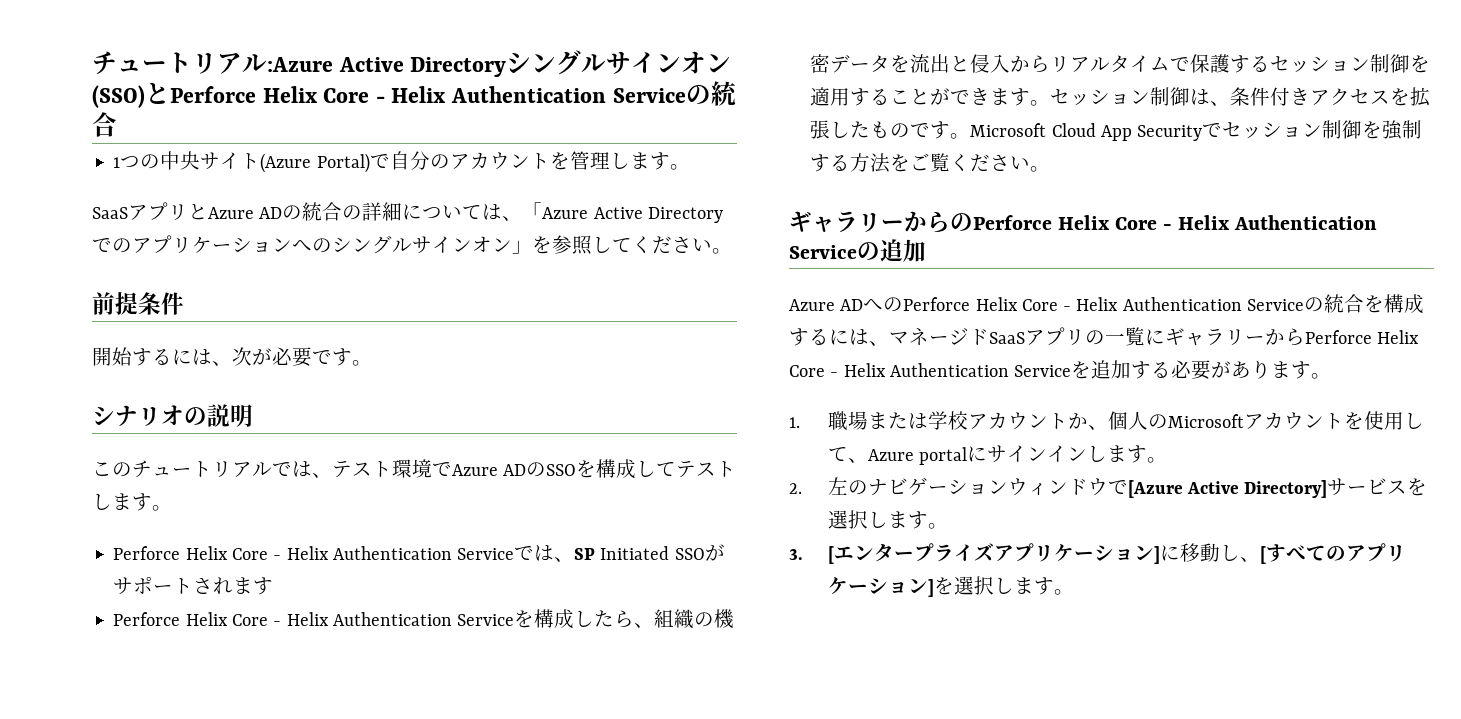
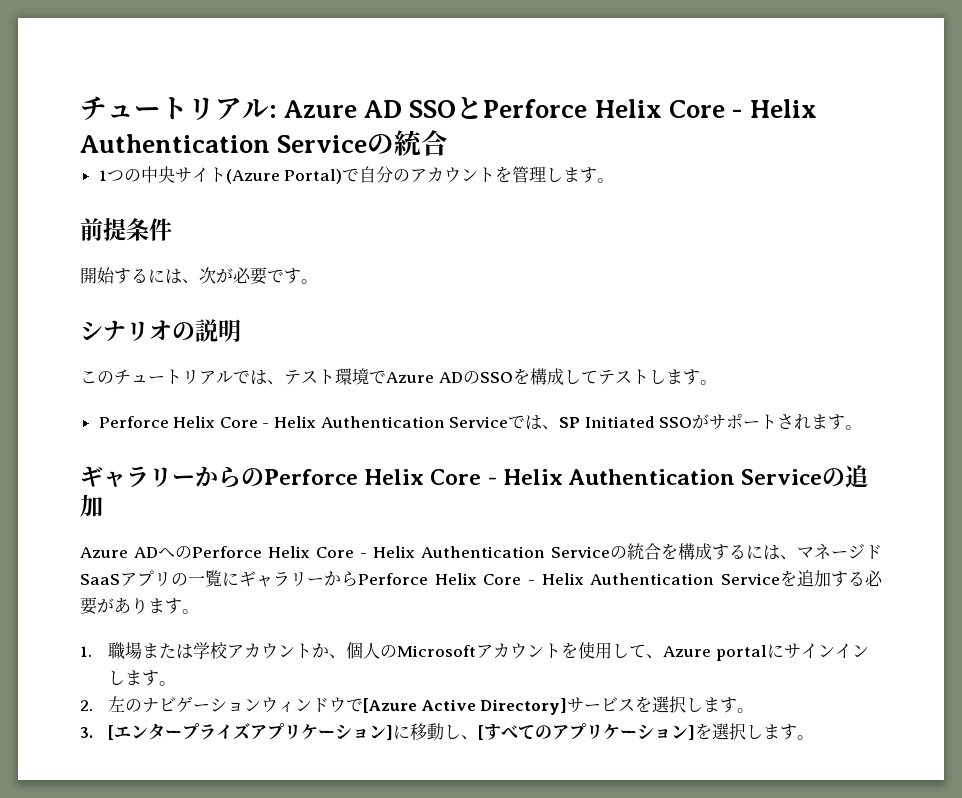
[92,50,732,77] [92,85,145,108] チュートリアル:Azure Active Directoryシングルサインオン(SSO) -> [80,96,457,121] チュートリアル: Azure AD SSO
[92,202,723,223] [92,235,732,255] // SaaSアプリとAzure ADの統合の詳細については、「Azure Active Directoryでのアプリケーションへのシングルサインオン」を参照してください。 -> (615, 180) none
[113,609,735,629] [810,54,1431,73] [810,87,1432,107] [810,120,1423,141] [810,153,1031,173] // Perforce Helix Core - Helix Authentication Serviceを構成したら、組織の機密データを流出と侵入からリアルタイムで保護するセッション制御を適用することができます。セッション制御は、条件付きアクセスを拡張したものです。Microsoft Cloud App Securityでセッション制御を強制する方法をご覧ください -> (846, 422) none

